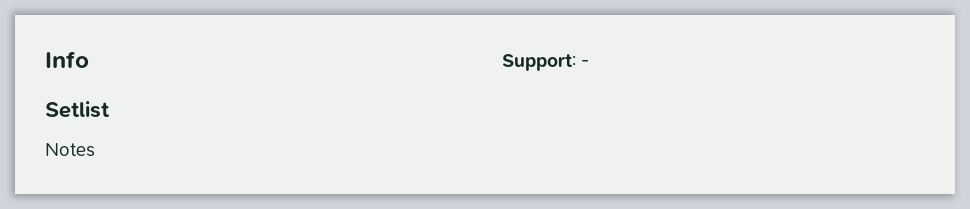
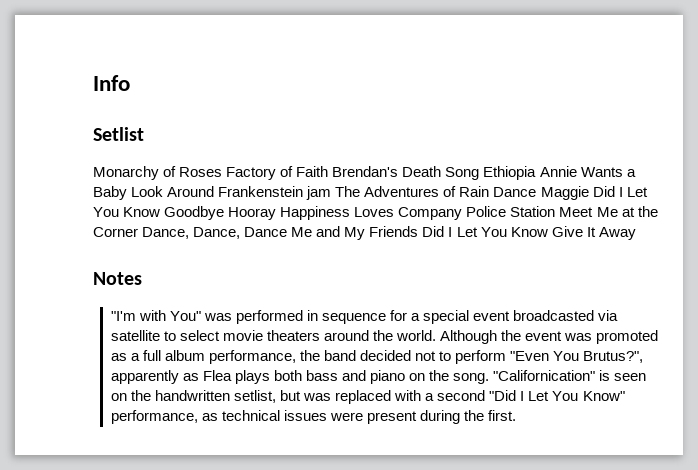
[45,143,95,157] [502,54,590,71] Notes // Support: - -> [93,166,636,180] [93,186,648,200] [93,206,658,220] [93,226,636,240] [93,272,142,285] [110,310,619,324] [110,330,659,344] [110,350,644,364] [110,370,647,384] [110,390,625,404] [110,410,517,424] Monarchy of Roses Factory of Faith Brendan's Death Song Ethiopia Annie Wants a Baby Look Around Frankenstein jam The Adventures of Rain Dance Maggie Did I Let You Know Goodbye Hooray Happiness Loves Company Police Station Meet Me at the Corner Dance, Dance, Dance Me and My Friends Did I Let You Know Give It Away // Notes // "I'm with You" was performed in sequence for a special event broadcasted via satellite to select movie theaters around the world. Although the event was promoted as a full album performance, the band decided not to perform "Even You Brutus?", apparently as Flea plays both bass and piano on the song. "Californication" is seen on the handwritten setlist, but was replaced with a second "Did I Let You Know" performance, as technical issues were present during the first.

